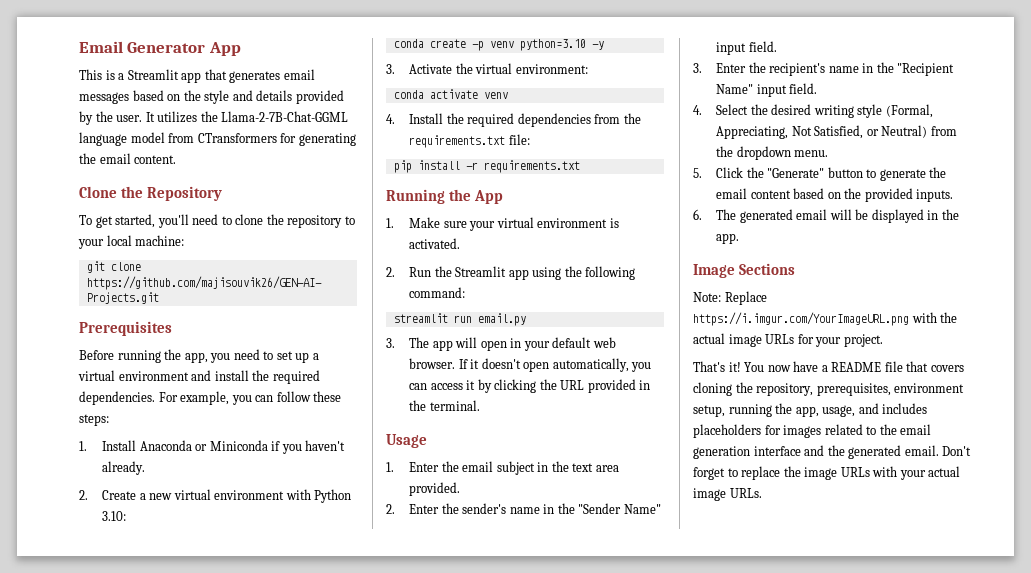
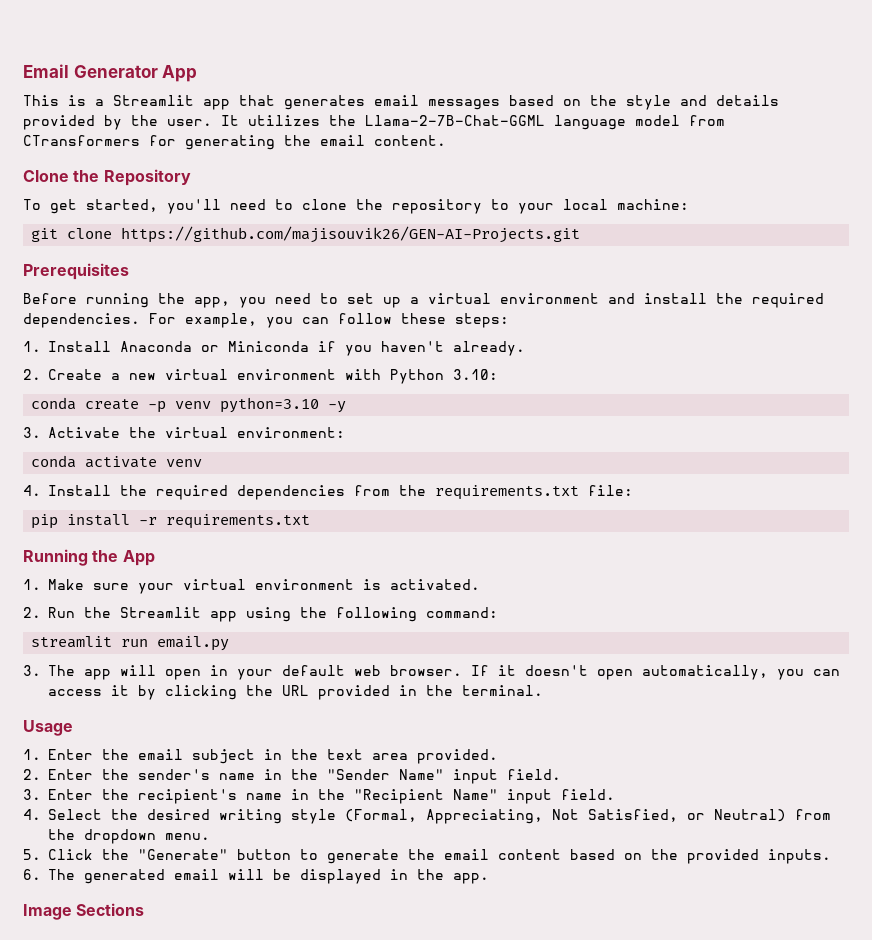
[693,291,767,305] [693,312,958,326] [693,333,883,347] [693,361,964,372] [693,382,965,396] [693,403,928,417] [693,424,932,438] [693,445,972,459] [693,466,961,480] [693,488,762,501] // Note: Replace https://i.imgur.com/YourImageURL.png with the actual image URLs for your project. // That's it! You now have a README file that covers cloning the repository, prerequisites, environment setup, running the app, usage, and includes placeholders for images related to the email generation interface and the generated email. Don't forget to replace the image URLs with your actual image URLs. -> (145, 909) none

